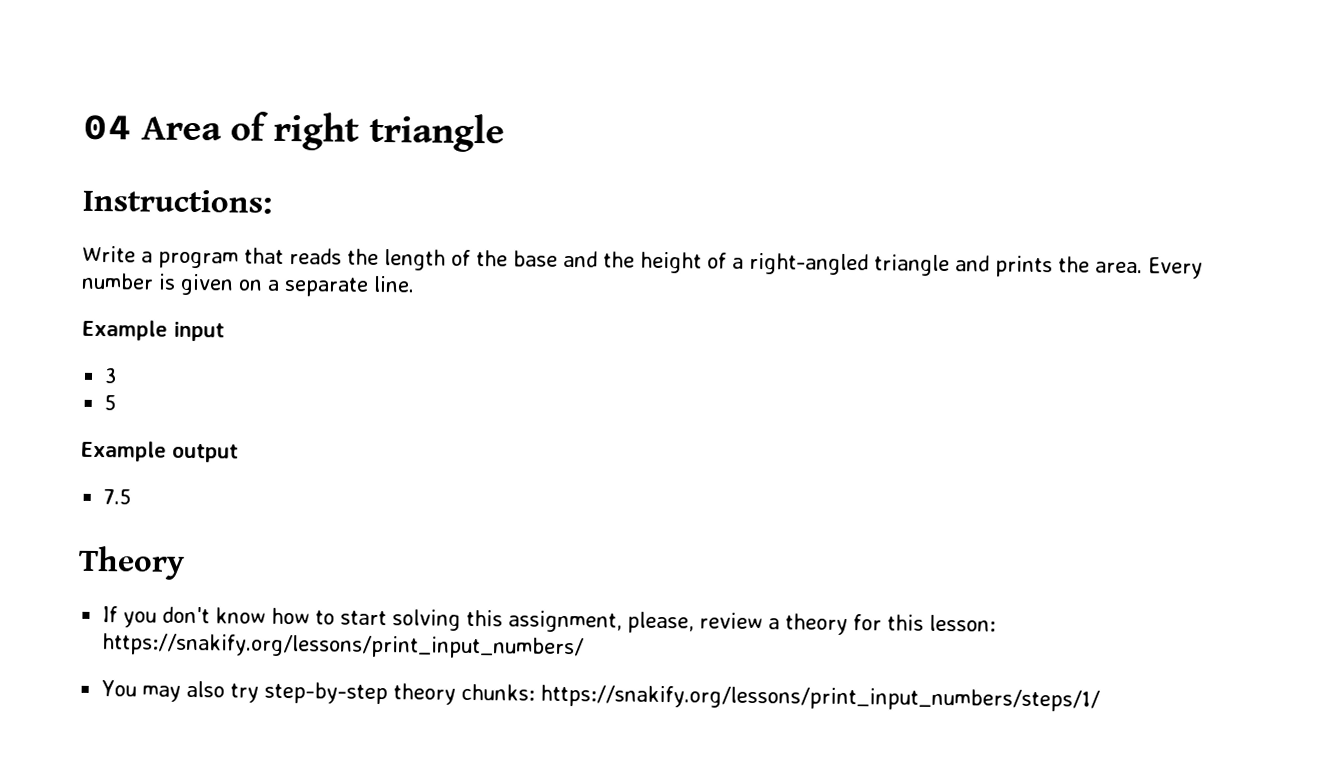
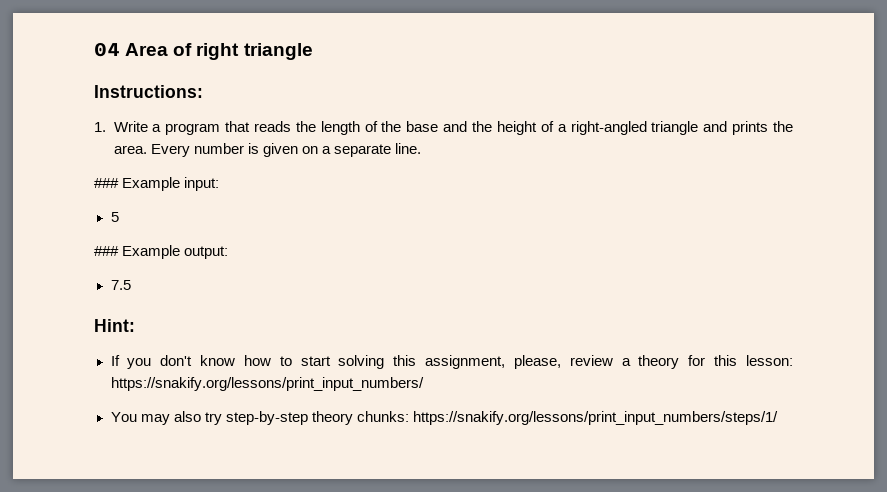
(272, 201) none -> [94,122,106,132] 1.
[81,319,225,342] [104,368,118,384] [104,395,117,411] [80,440,239,463] Example input // 3 // 5 // Example output -> [94,177,220,191] [110,212,119,222] [94,245,229,259] ### Example input: // 5 // ### Example output:
[78,545,185,580] Theory -> [94,319,135,332] Hint:

